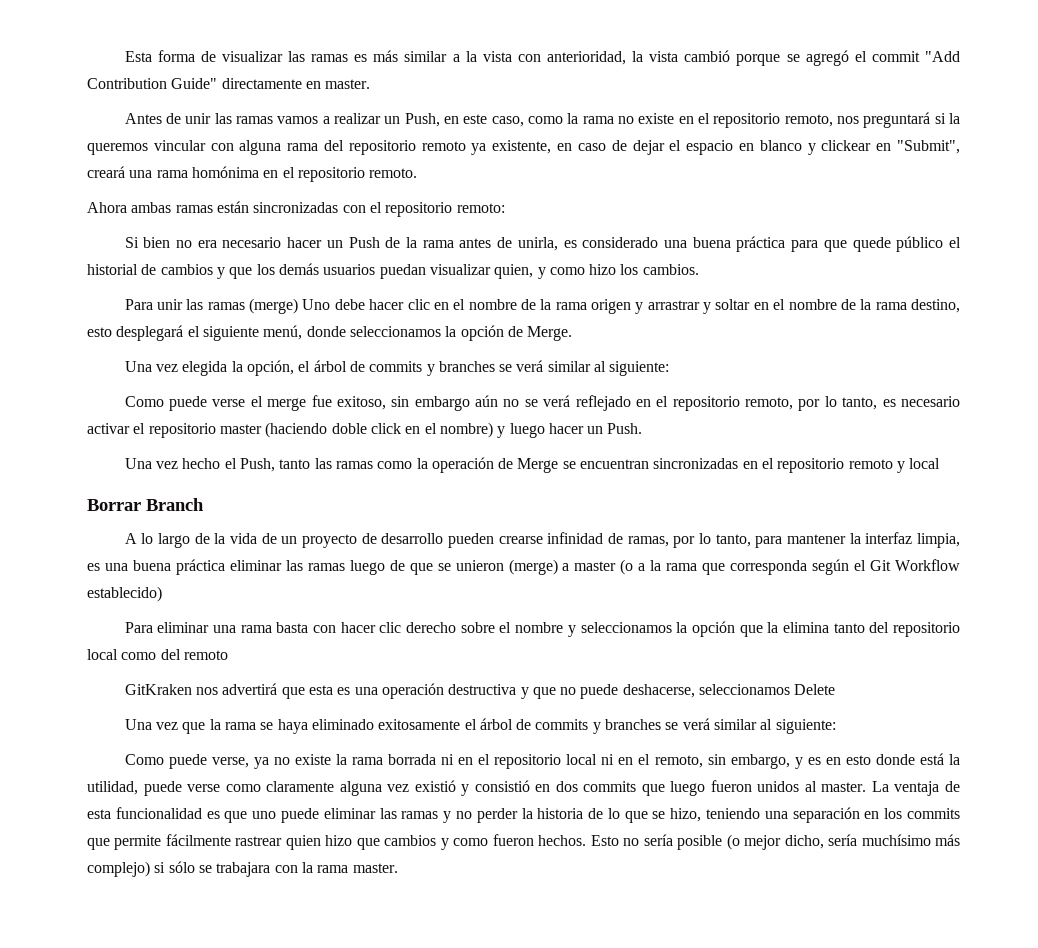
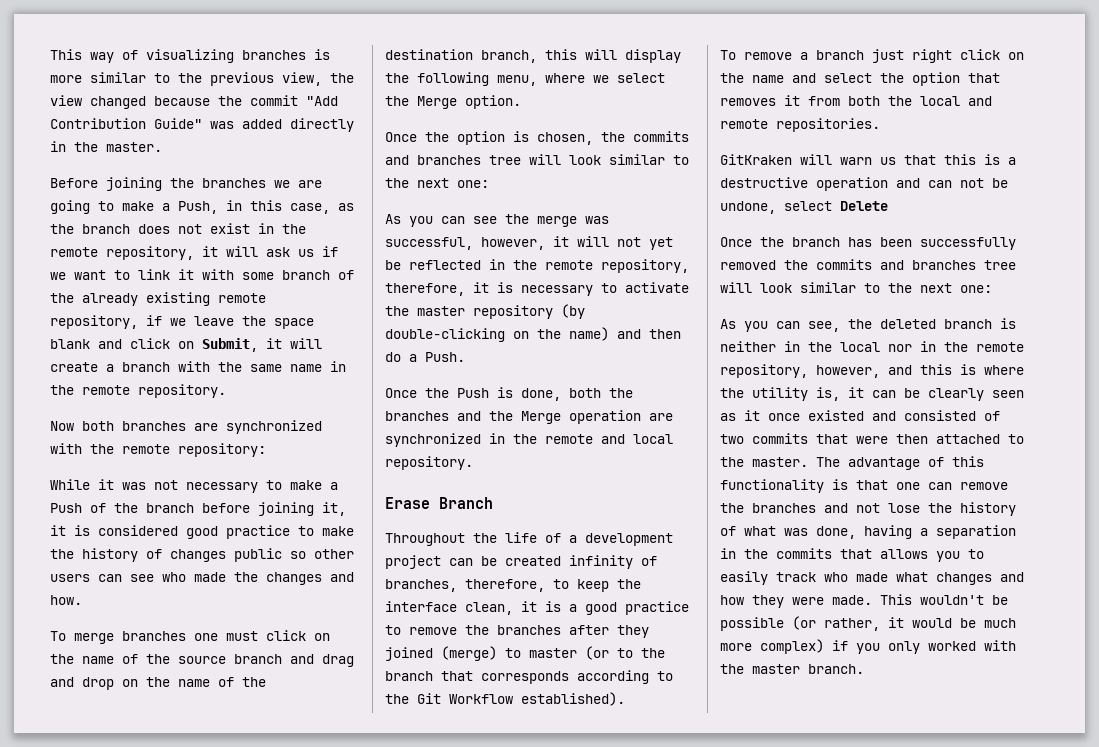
[124,50,960,66] [87,78,371,89] [124,112,960,128] [87,140,961,155] [87,166,418,182] [87,201,505,217] [124,236,961,252] [87,263,699,279] [124,298,960,314] [87,325,573,341] [124,360,670,376] [124,395,960,411] [87,422,643,438] [124,457,941,473] [87,499,141,511] Esta forma de visualizar las ramas es más similar a la vista con anterioridad, la vista cambió porque se agregó el commit "Add Contribution Guide" directamente en master. // Antes de unir las ramas vamos a realizar un Push, en este caso, como la rama no existe en el repositorio remoto, nos preguntará si la queremos vincular con alguna rama del repositorio remoto ya existente, en caso de dejar el espacio en blanco y clickear en "Submit", creará una rama homónima en el repositorio remoto. // Ahora ambas ramas están sincronizadas con el repositorio remoto: // Si bien no era necesario hacer un Push de la rama antes de unirla, es considerado una buena práctica para que quede público el historial de cambios y que los demás usuarios puedan visualizar quien, y como hizo los cambios. // Para unir las ramas (merge) Uno debe hacer clic en el nombre de la rama origen y arrastrar y soltar en el nombre de la rama destino, esto desplegará el siguiente menú, donde seleccionamos la opción de Merge. // Una vez elegida la opción, el árbol de commits y branches se verá similar al siguiente: // Como puede verse el merge fue exitoso, sin embargo aún no se verá reflejado en el repositorio remoto, por lo tanto, es necesario activar el repositorio master (haciendo doble click en el nombre) y luego hacer un Push. // Una vez hecho el Push, tanto las ramas como la operación de Merge se encuentran sincronizadas en el repositorio remoto y local // Borrar -> [50,49,330,63] [50,72,354,86] [50,95,338,109] [50,118,354,132] [50,141,162,152] [50,177,322,191] [50,200,354,214] [50,223,306,234] [50,246,338,260] [50,269,354,280] [50,292,266,306] [50,315,314,329] [50,338,322,352] [50,361,346,372] [50,384,226,398] [50,420,322,434] [50,443,266,457] [50,479,338,493] [50,502,346,516] [50,525,354,539] [50,548,354,562] [50,572,354,585] [50,595,82,605] [50,630,330,644] [50,654,354,667] [50,677,266,690] [385,49,681,63] [385,72,665,86] [385,95,521,109] [385,131,689,145] [385,154,689,165] [385,178,489,188] [385,214,609,227] [385,236,673,250] [385,259,689,273] [385,282,689,296] [385,304,585,319] [385,327,681,342] [385,352,465,362] [385,387,633,401] [385,410,673,424] [385,433,673,447] [385,456,473,470] [385,497,430,509] This way of visualizing branches is more similar to the previous view, the view changed because the commit "Add Contribution Guide" was added directly in the master. // Before joining the branches we are going to make a Push, in this case, as the branch does not exist in the remote repository, it will ask us if we want to link it with some branch of the already existing remote repository, if we leave the space blank and click on Submit, it will create a branch with the same name in the remote repository. // Now both branches are synchronized with the remote repository: // While it was not necessary to make a Push of the branch before joining it, it is considered good practice to make the history of changes public so other users can see who made the changes and how. // To merge branches one must click on the name of the source branch and drag and drop on the name of the destination branch, this will display the following menu, where we select the Merge option. // Once the option is chosen, the commits and branches tree will look similar to the next one: // As you can see the merge was successful, however, it will not yet be reflected in the remote repository, therefore, it is necessary to activate the master repository (by double-clicking on the name) and then do a Push. // Once the Push is done, both the branches and the Merge operation are synchronized in the remote and local repository. // Erase
[124,532,961,548] [87,559,961,575] [87,586,162,602] [124,621,960,637] [87,649,228,660] [124,683,836,699] [124,718,836,734] [124,753,960,769] [87,780,960,796] [87,807,960,823] [87,834,961,850] [87,861,398,877] A lo largo de la vida de un proyecto de desarrollo pueden crearse infinidad de ramas, por lo tanto, para mantener la interfaz limpia, es una buena práctica eliminar las ramas luego de que se unieron (merge) a master (o a la rama que corresponda según el Git Workflow establecido) // Para eliminar una rama basta con hacer clic derecho sobre el nombre y seleccionamos la opción que la elimina tanto del repositorio local como del remoto // GitKraken nos advertirá que esta es una operación destructiva y que no puede deshacerse, seleccionamos Delete // Una vez que la rama se haya eliminado exitosamente el árbol de commits y branches se verá similar al siguiente: // Como puede verse, ya no existe la rama borrada ni en el repositorio local ni en el remoto, sin embargo, y es en esto donde está la utilidad, puede verse como claramente alguna vez existió y consistió en dos commits que luego fueron unidos al master. La ventaja de esta funcionalidad es que uno puede eliminar las ramas y no perder la historia de lo que se hizo, teniendo una separación en los commits que permite fácilmente rastrear quien hizo que cambios y como fueron hechos. Esto no sería posible (o mejor dicho, sería muchísimo más complejo) si sólo se trabajara con la rama master. -> [385,532,673,546] [385,555,657,569] [385,579,641,592] [385,601,689,615] [385,625,649,638] [385,646,665,661] [385,670,673,684] [385,692,625,706] [720,49,1024,63] [720,72,1000,86] [720,95,992,106] [720,118,880,132] [720,154,1016,165] [720,177,1008,191] [720,201,888,214] [720,237,1016,250] [720,259,1016,270] [720,282,992,293] [720,318,1016,332] [720,341,1024,352] [720,364,1024,378] [720,387,1024,401] [720,410,1000,421] [720,433,1024,444] [720,456,984,470] [720,479,1008,493] [720,502,1016,516] [720,525,1016,539] [720,548,984,562] [720,571,1024,585] [720,594,1008,608] [720,616,1016,631] [720,639,1016,654] [720,664,864,674] Throughout the life of a development project can be created infinity of branches, therefore, to keep the interface clean, it is a good practice to remove the branches after they joined (merge) to master (or to the branch that corresponds according to the Git Workflow established). // To remove a branch just right click on the name and select the option that removes it from both the local and remote repositories. // GitKraken will warn us that this is a destructive operation and can not be undone, select Delete // Once the branch has been successfully removed the commits and branches tree will look similar to the next one: // As you can see, the deleted branch is neither in the local nor in the remote repository, however, and this is where the utility is, it can be clearly seen as it once existed and consisted of two commits that were then attached to the master. The advantage of this functionality is that one can remove the branches and not lose the history of what was done, having a separation in the commits that allows you to easily track who made what changes and how they were made. This wouldn't be possible (or rather, it would be much more complex) if you only worked with the master branch.

